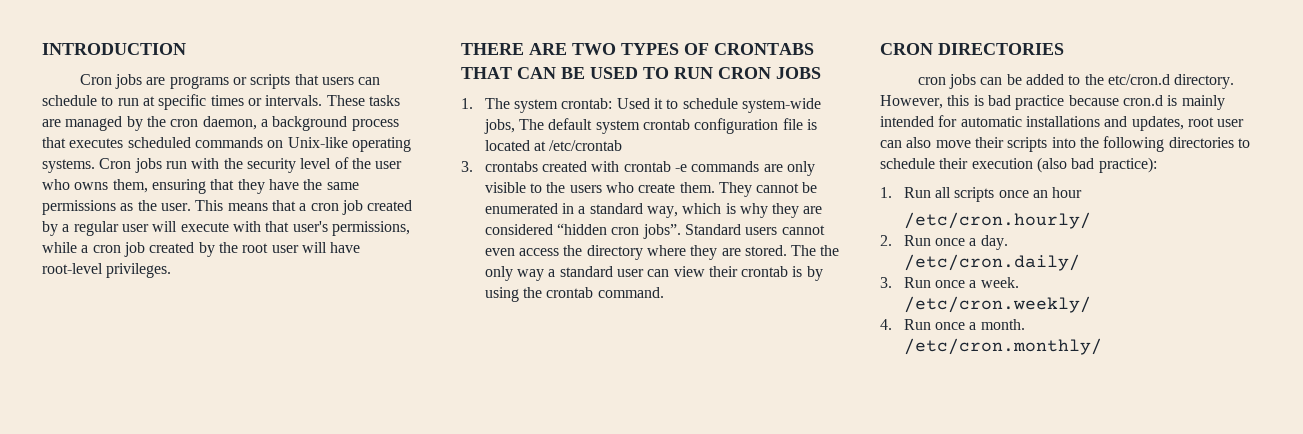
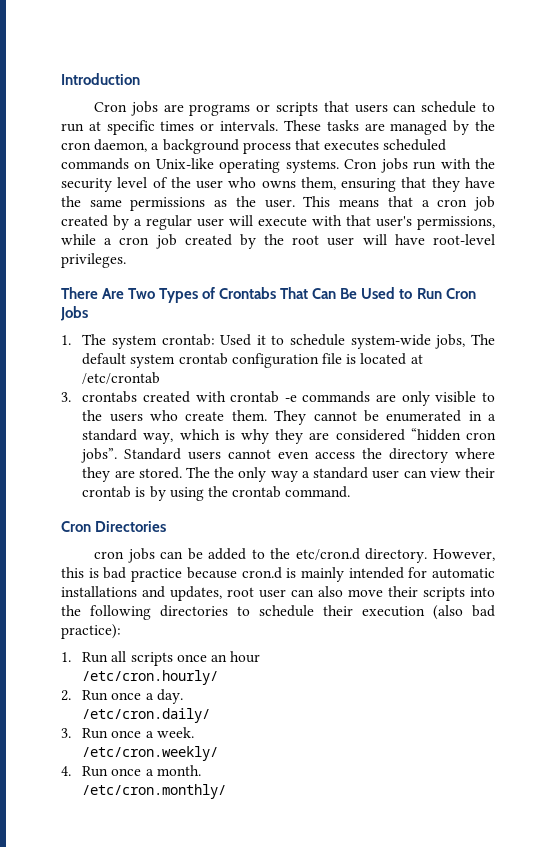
[42,43,186,55] INTRODUCTION -> [61,73,140,85] Introduction
[461,43,814,55] [461,67,821,79] THERE ARE TWO TYPES OF CRONTABS THAT CAN BE USED TO RUN CRON JOBS -> [61,287,476,303] [60,306,88,321] There Are Two Types of Crontabs That Can Be Used to Run Cron Jobs
[880,43,1064,55] CRON DIRECTORIES -> [61,521,167,532] Cron Directories

